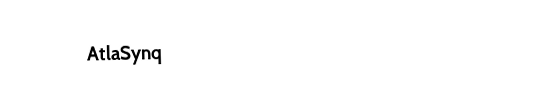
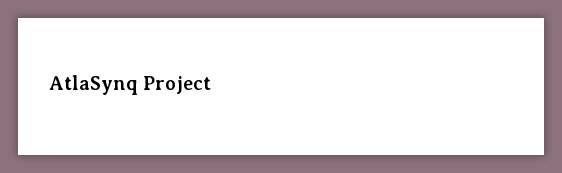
(163, 55) none -> [143,76,212,94] Project

